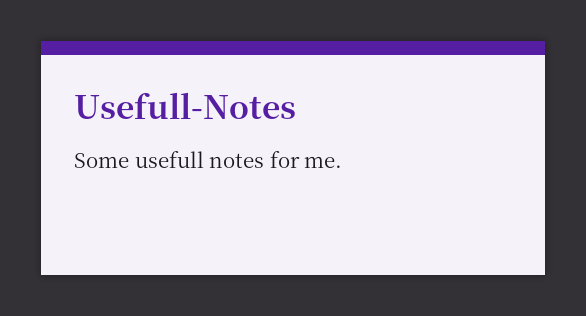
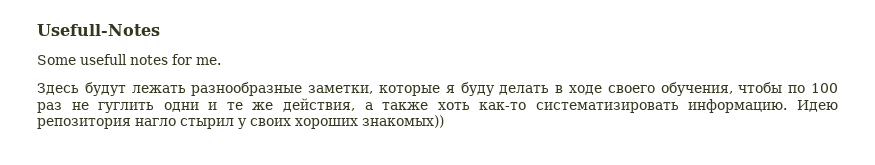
(343, 162) none -> [37,82,838,96] [37,98,838,113] [37,115,444,129] // Здесь будут лежать разнообразные заметки, которые я буду делать в ходе своего обучения, чтобы по 100 раз не гуглить одни и те же действия, а также хоть как-то систематизировать информацию. Идею репозитория нагло стырил у своих хороших знакомых))

